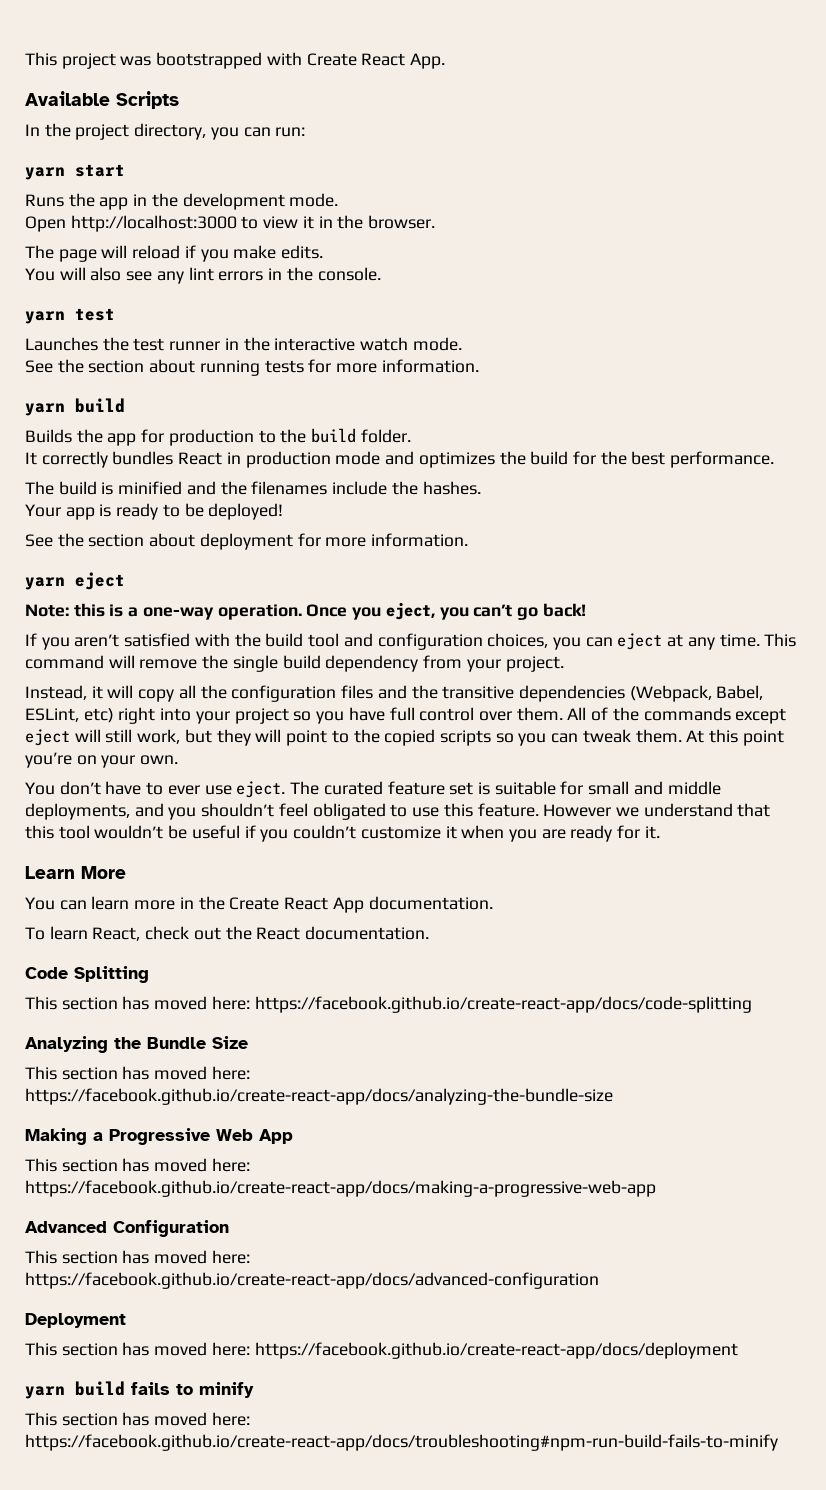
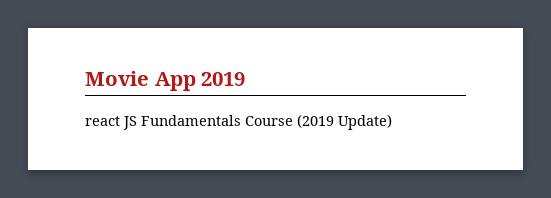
[25,52,446,69] [25,91,179,109] [25,123,306,140] [25,164,125,180] [25,193,339,210] [25,215,436,232] [25,245,324,262] [25,267,381,284] [25,308,115,324] [25,337,462,351] [25,359,479,376] [25,398,125,416] [25,428,411,446] [25,451,775,468] [25,481,481,495] [25,503,284,520] [25,533,469,550] [25,572,125,590] [25,602,586,620] [25,633,797,650] [25,655,564,672] [25,685,764,702] [25,707,787,724] [25,729,784,746] [25,752,179,768] [25,781,721,798] [25,803,771,820] [25,825,660,842] [25,866,126,879] [25,896,493,913] [25,926,430,941] [25,966,149,983] [25,996,752,1013] [25,1036,248,1053] [25,1066,250,1080] [25,1088,613,1105] [25,1128,293,1145] [25,1158,250,1172] [25,1180,656,1197] [25,1220,229,1237] [25,1250,250,1264] [25,1272,599,1289] [25,1313,126,1328] [25,1342,738,1359] [25,1381,254,1399] [25,1412,250,1426] [25,1434,778,1451] This project was bootstrapped with Create React App. // Available Scripts // In the project directory, you can run: // yarn start // Runs the app in the development mode. // Open http://localhost:3000 to view it in the browser. // The page will reload if you make edits. // You will also see any lint errors in the console. // yarn test // Launches the test runner in the interactive watch mode. // See the section about running tests for more information. // yarn build // Builds the app for production to the build folder. // It correctly bundles React in production mode and optimizes the build for the best performance. // The build is minified and the filenames include the hashes. // Your app is ready to be deployed! // See the section about deployment for more information. // yarn eject // Note: this is a one-way operation. Once you eject, you can’t go back! // If you aren’t satisfied with the build tool and configuration choices, you can eject at any time. This command will remove the single build dependency from your project. // Instead, it will copy all the configuration files and the transitive dependencies (Webpack, Babel, ESLint, etc) right into your project so you have full control over them. All of the commands except eject will still work, but they will point to the copied scripts so you can tweak them. At this point you’re on your own. // You don’t have to ever use eject. The curated feature set is suitable for small and middle deployments, and you shouldn’t feel obligated to use this feature. However we understand that this tool wouldn’t be useful if you couldn’t customize it when you are ready for it. // Learn More // You can learn more in the Create React App documentation. // To learn React, check out the React documentation. // Code Splitting // This section has moved here: https://facebook.github.io/create-react-app/docs/code-splitting // Analyzing the Bundle Size // This section has moved here: https://facebook.github.io/create-react-app/docs/analyzing-the-bundle-size // Making a Progressive Web App // This section has moved here: https://facebook.github.io/create-react-app/docs/making-a-progressive-web-app // Advanced Configuration // This section has moved here: https://facebook.github.io/create-react-app/docs/advanced-configuration // Deployment // This section has moved here: https://facebook.github.io/create-react-app/docs/deployment // yarn build fails to minify // This section has moved here: https://facebook.github.io/create-react-app/docs/troubleshooting#npm-run-build-fails-to-minify -> [85,71,246,91] [85,114,392,130] Movie App 2019 // react JS Fundamentals Course (2019 Update)

